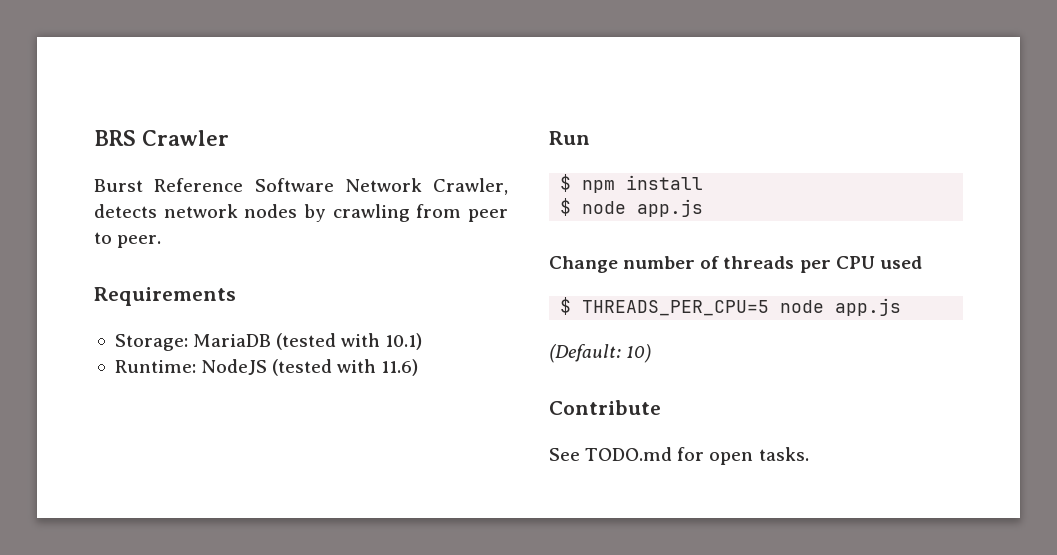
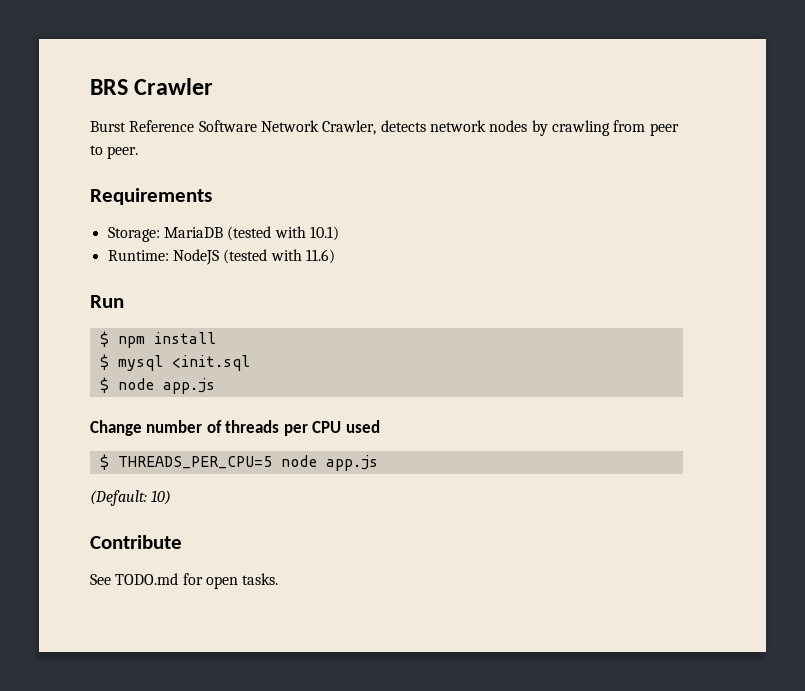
(704, 182) none -> [99,354,250,371] // $ mysql <init.sql

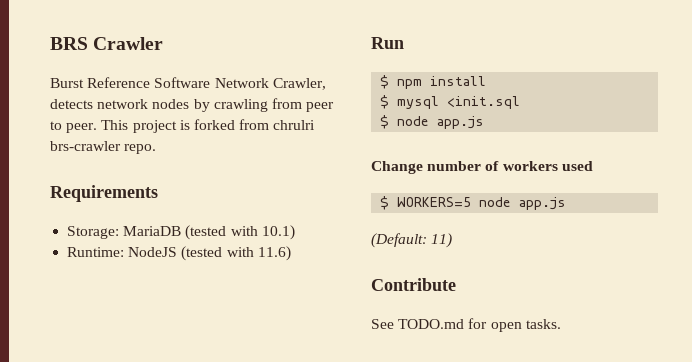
(139, 152) none -> [101,119,316,133] [50,141,157,154] This project is forked from chrulri brs-crawler repo.
[225,420,342,436] threads per CPU -> [502,161,558,171] workers
[117,456,272,469] THREADS_PER_CPU=5 -> [397,197,472,207] WORKERS=5
[151,490,172,505] 10) -> [431,233,453,248] 11)

